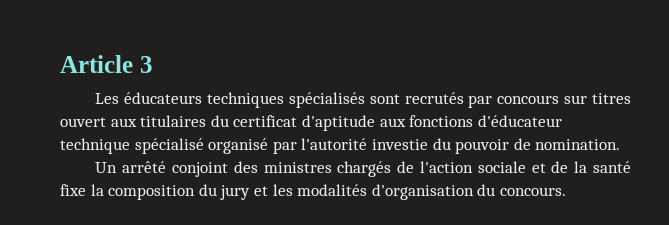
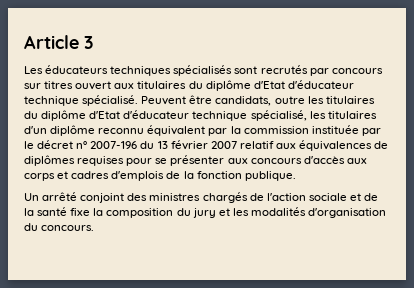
[233,115,562,131] [60,138,621,154] certificat d'aptitude aux fonctions d'éducateur technique spécialisé organisé par l'autorité investie du pouvoir de nomination. -> [205,80,354,91] [24,95,375,106] [24,110,377,121] [24,125,381,136] [24,140,389,151] [24,155,367,166] [24,171,296,181] diplôme d'Etat d'éducateur technique spécialisé. Peuvent être candidats, outre les titulaires du diplôme d'Etat d'éducateur technique spécialisé, les titulaires d'un diplôme reconnu équivalent par la commission instituée par le décret n° 2007-196 du 13 février 2007 relatif aux équivalences de diplômes requises pour se présenter aux concours d'accès aux corps et cadres d'emplois de la fonction publique.

